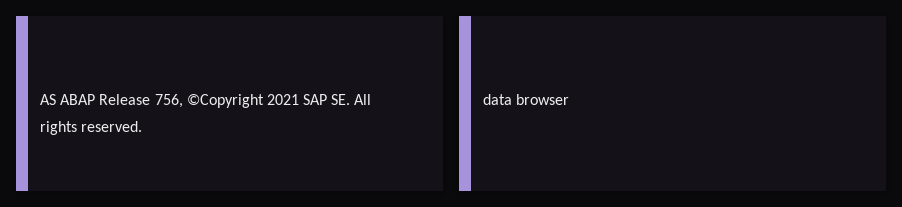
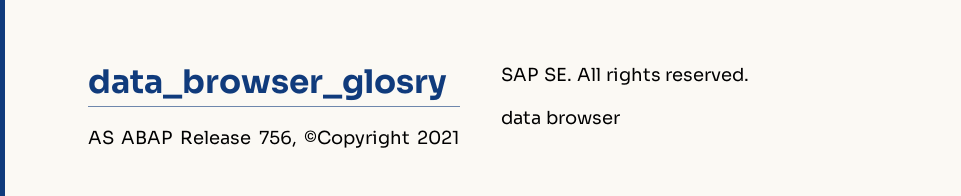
(40, 99) none -> [88,69,447,101] data_browser_glosry //

